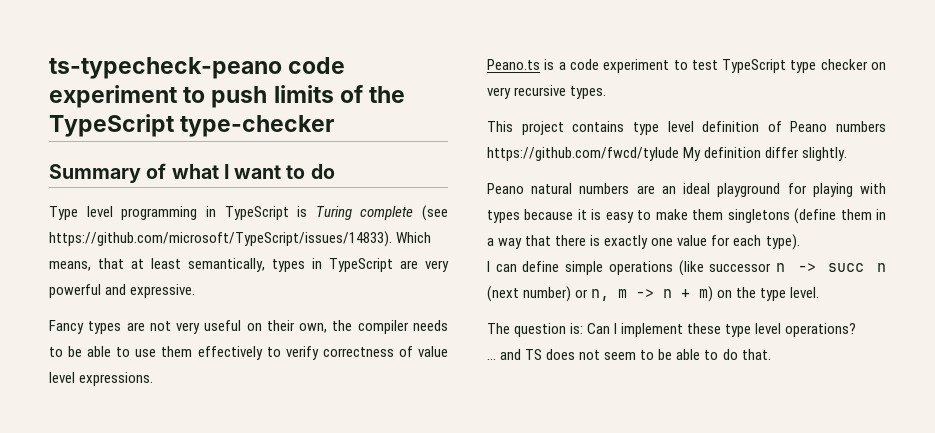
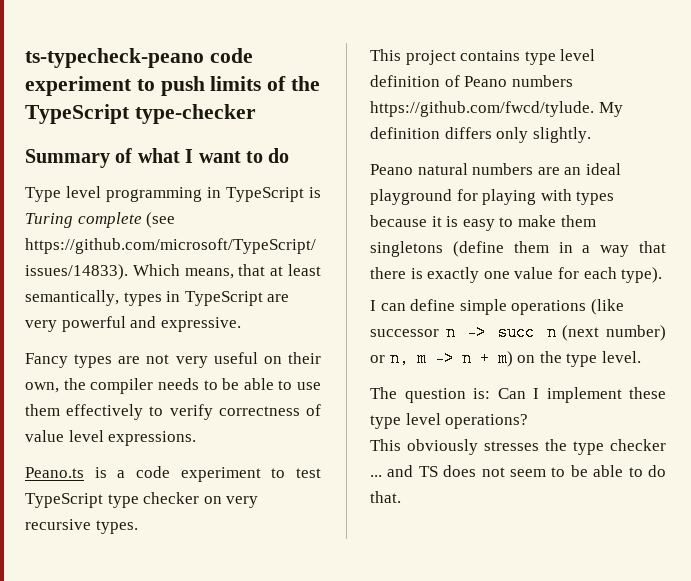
[487,147,679,161] https://github.com/fwcd/tylude -> [370,101,594,117] https://github.com/fwcd/tylude.
[765,147,800,158] differ -> [444,127,529,143] differs only
(857, 330) none -> [370,439,666,455] This obviously stresses the type checker

